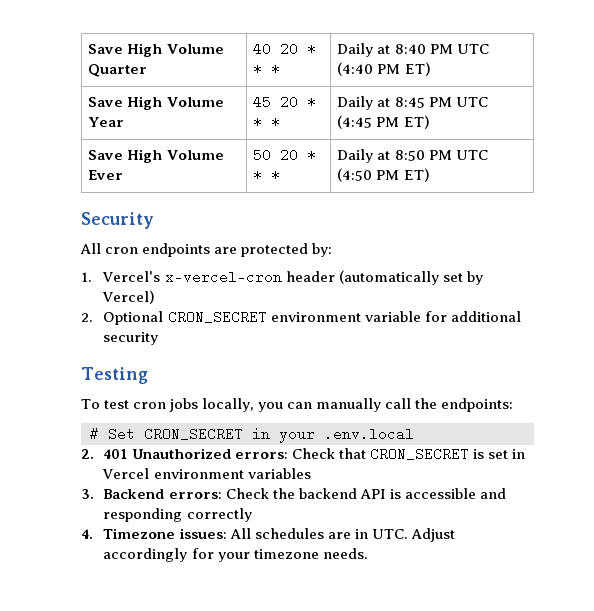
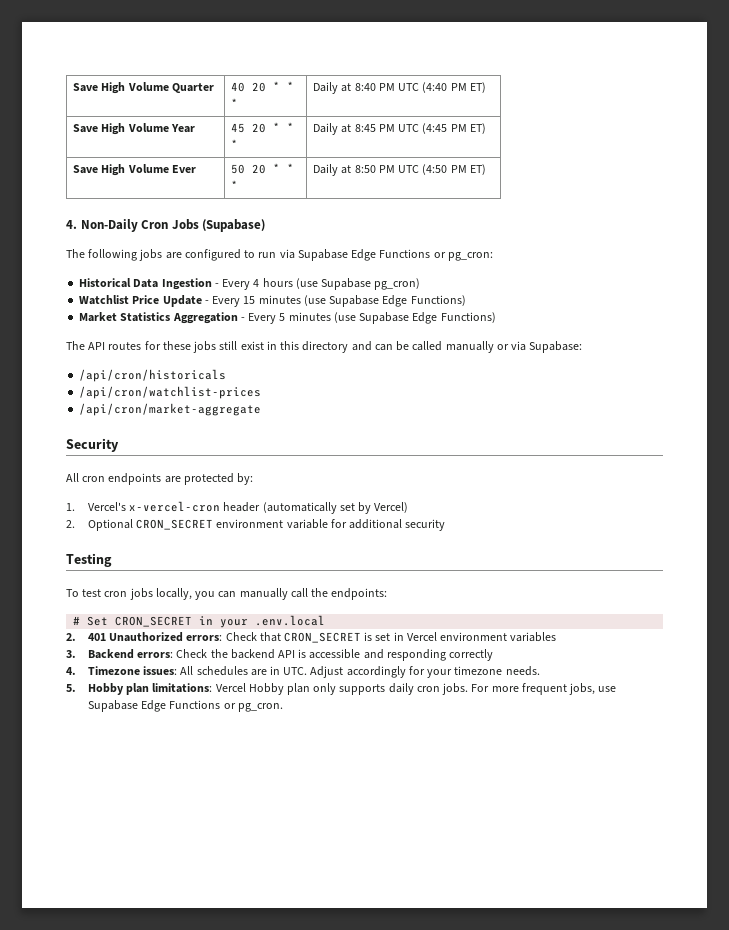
(430, 175) none -> [66,219,266,232] [66,249,493,261] [79,278,421,290] [79,295,466,307] [79,312,496,324] [66,341,583,353] [79,369,227,382] [79,386,262,399] [79,403,262,416] // 4. Non-Daily Cron Jobs (Supabase) // The following jobs are configured to run via Supabase Edge Functions or pg_cron: // Historical Data Ingestion - Every 4 hours (use Supabase pg_cron) // Watchlist Price Update - Every 15 minutes (use Supabase Edge Functions) // Market Statistics Aggregation - Every 5 minutes (use Supabase Edge Functions) // The API routes for these jobs still exist in this directory and can be called manually or via Supabase: // /api/cron/historicals // /api/cron/watchlist-prices // /api/cron/market-aggregate
(368, 553) none -> [66,683,617,695] [87,700,283,712] // 5. Hobby plan limitations: Vercel Hobby plan only supports daily cron jobs. For more frequent jobs, use Supabase Edge Functions or pg_cron.

